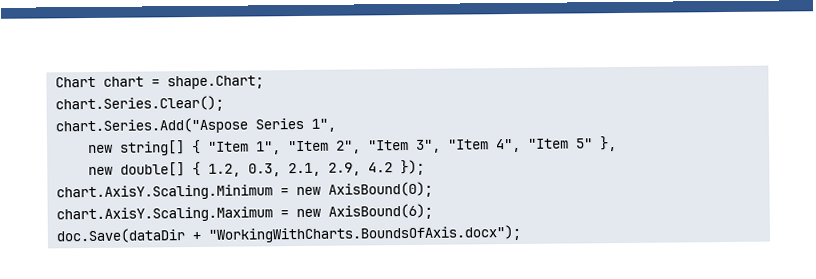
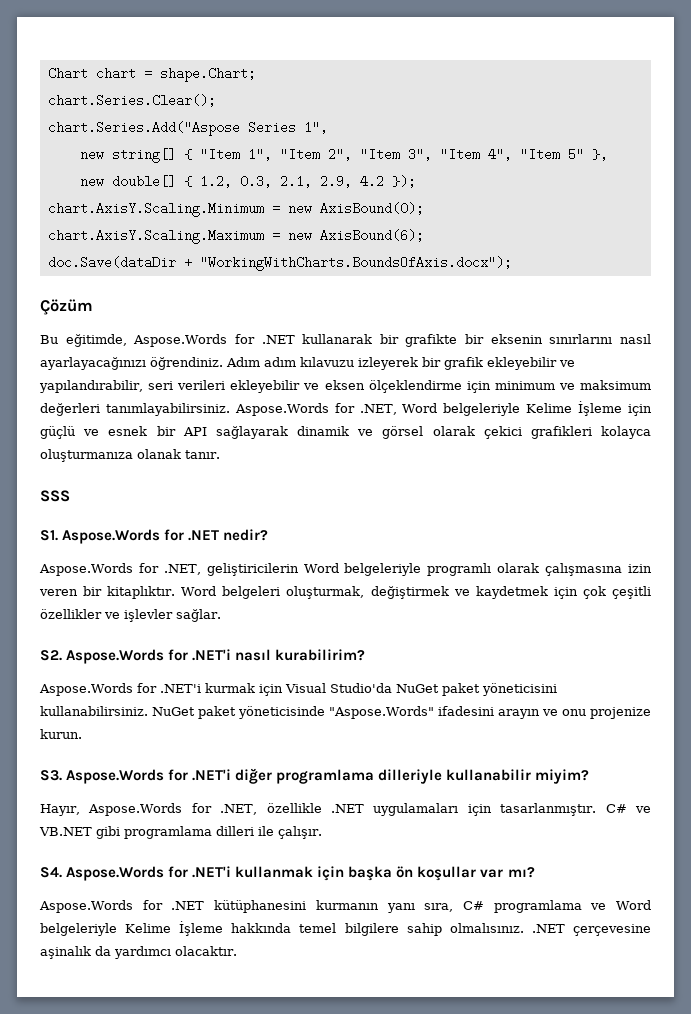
(521, 233) none -> [40,299,93,315] [40,334,651,347] [40,357,575,370] [39,380,651,393] [40,401,652,416] [40,426,652,439] [40,449,220,462] [40,490,70,502] [40,529,269,544] [39,563,652,576] [39,586,651,599] [40,609,221,622] [40,649,366,664] [39,683,557,696] [40,706,651,719] [40,729,82,739] [40,768,590,784] [40,803,652,816] [39,826,322,839] [40,866,535,881] [39,900,651,913] [40,921,651,936] [40,946,237,959] // Çözüm // Bu eğitimde, Aspose.Words for .NET kullanarak bir grafikte bir eksenin sınırlarını nasıl ayarlayacağınızı öğrendiniz. Adım adım kılavuzu izleyerek bir grafik ekleyebilir ve yapılandırabilir, seri verileri ekleyebilir ve eksen ölçeklendirme için minimum ve maksimum değerleri tanımlayabilirsiniz. Aspose.Words for .NET, Word belgeleriyle Kelime İşleme için güçlü ve esnek bir API sağlayarak dinamik ve görsel olarak çekici grafikleri kolayca oluşturmanıza olanak tanır. // SSS // S1. Aspose.Words for .NET nedir? // Aspose.Words for .NET, geliştiricilerin Word belgeleriyle programlı olarak çalışmasına izin veren bir kitaplıktır. Word belgeleri oluşturmak, değiştirmek ve kaydetmek için çok çeşitli özellikler ve işlevler sağlar. // S2. Aspose.Words for .NET'i nasıl kurabilirim? // Aspose.Words for .NET'i kurmak için Visual Studio'da NuGet paket yöneticisini kullanabilirsiniz. NuGet paket yöneticisinde "Aspose.Words" ifadesini arayın ve onu projenize kurun. // S3. Aspose.Words for .NET'i diğer programlama dilleriyle kullanabilir miyim? // Hayır, Aspose.Words for .NET, özellikle .NET uygulamaları için tasarlanmıştır. C# ve VB.NET gibi programlama dilleri ile çalışır. // S4. Aspose.Words for .NET'i kullanmak için başka ön koşullar var mı? // Aspose.Words for .NET kütüphanesini kurmanın yanı sıra, C# programlama ve Word belgeleriyle Kelime İşleme hakkında temel bilgilere sahip olmalısınız. .NET çerçevesine aşinalık da yardımcı olacaktır.

